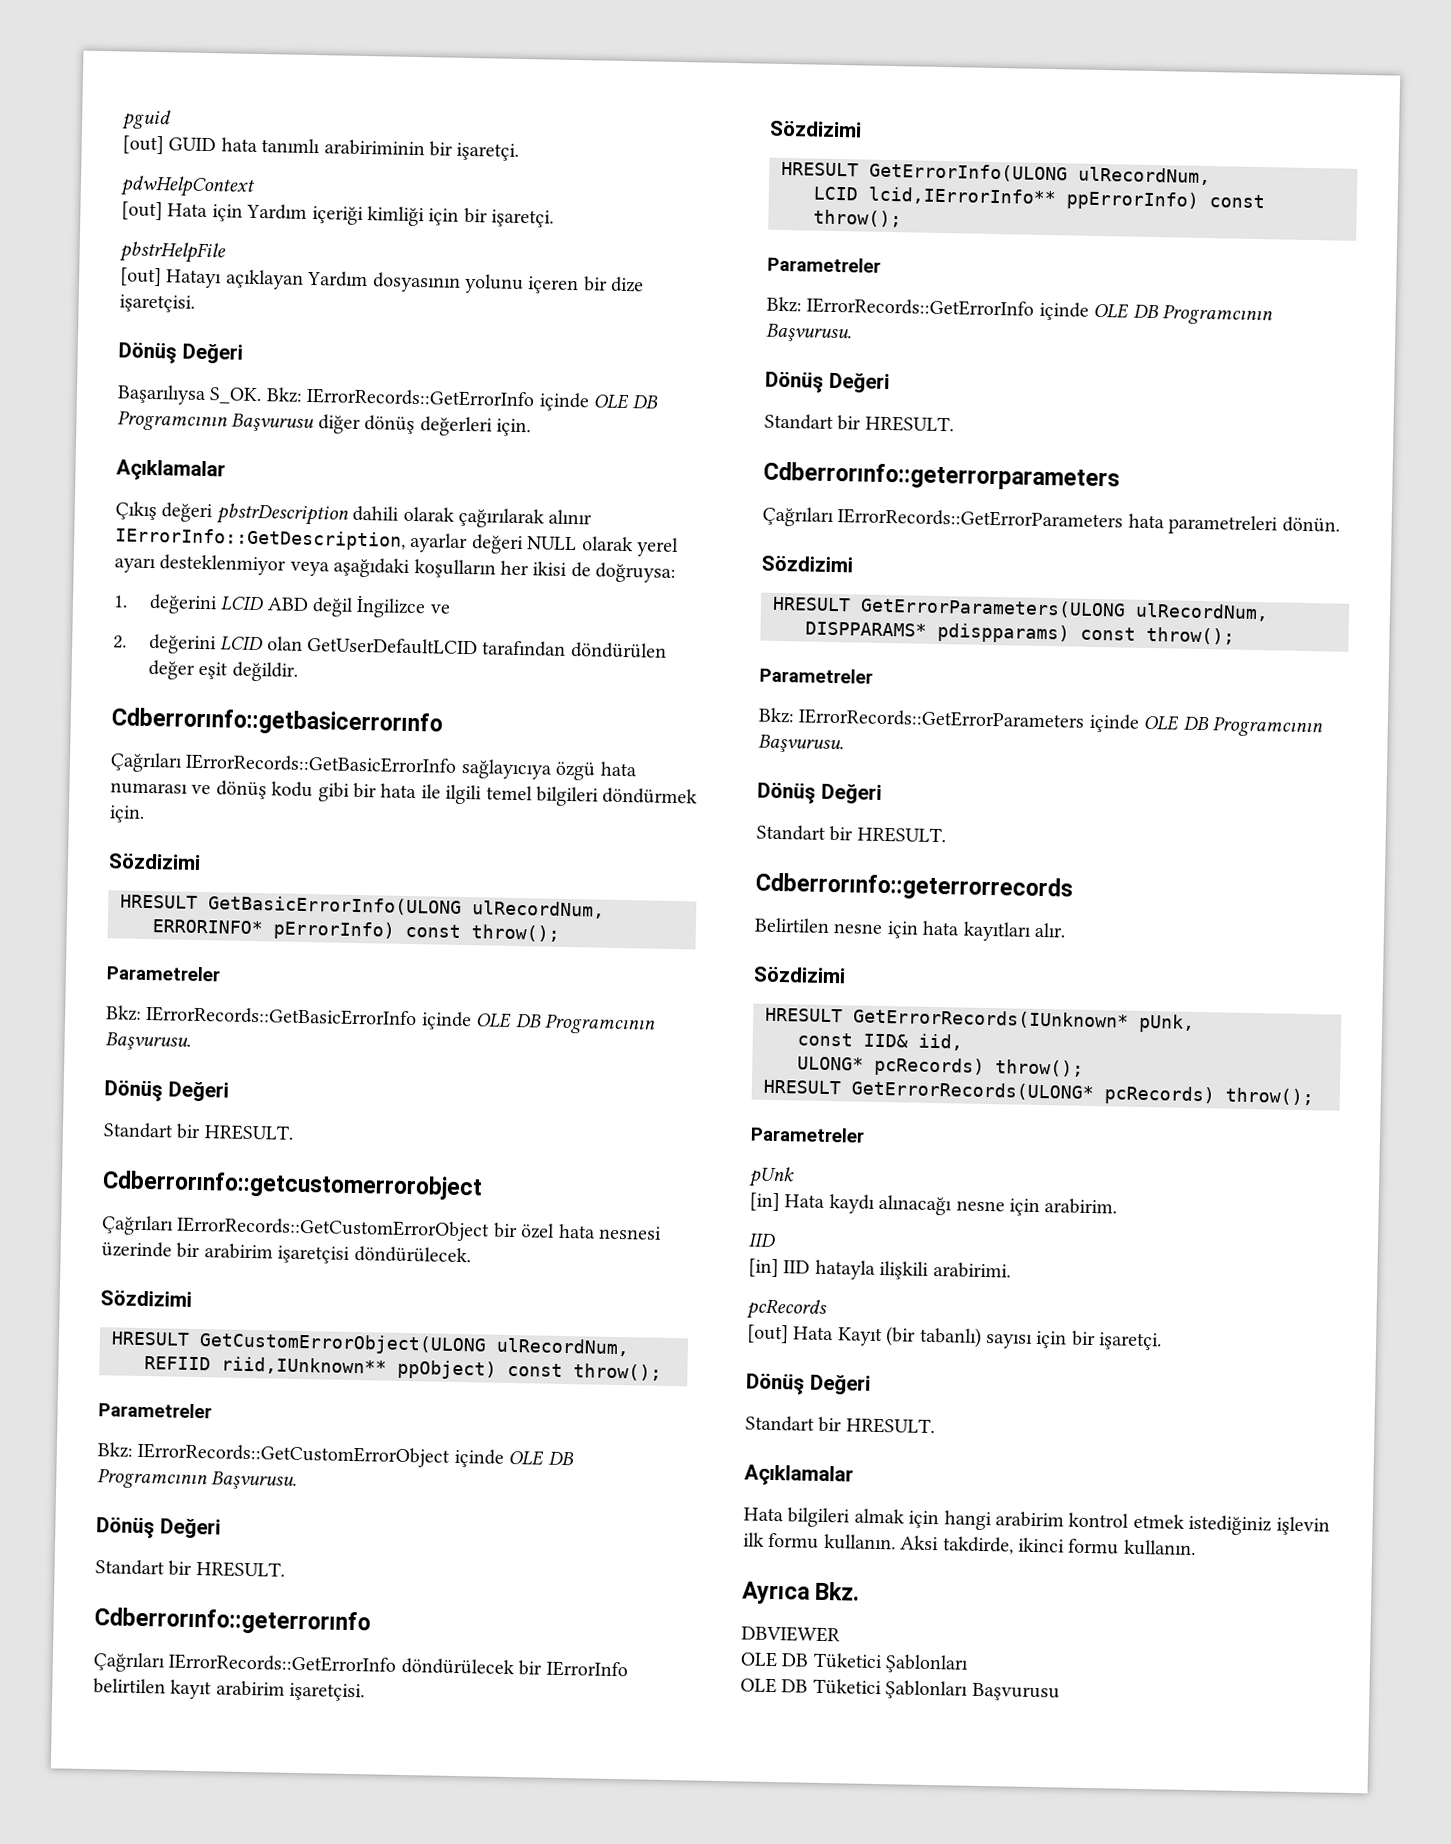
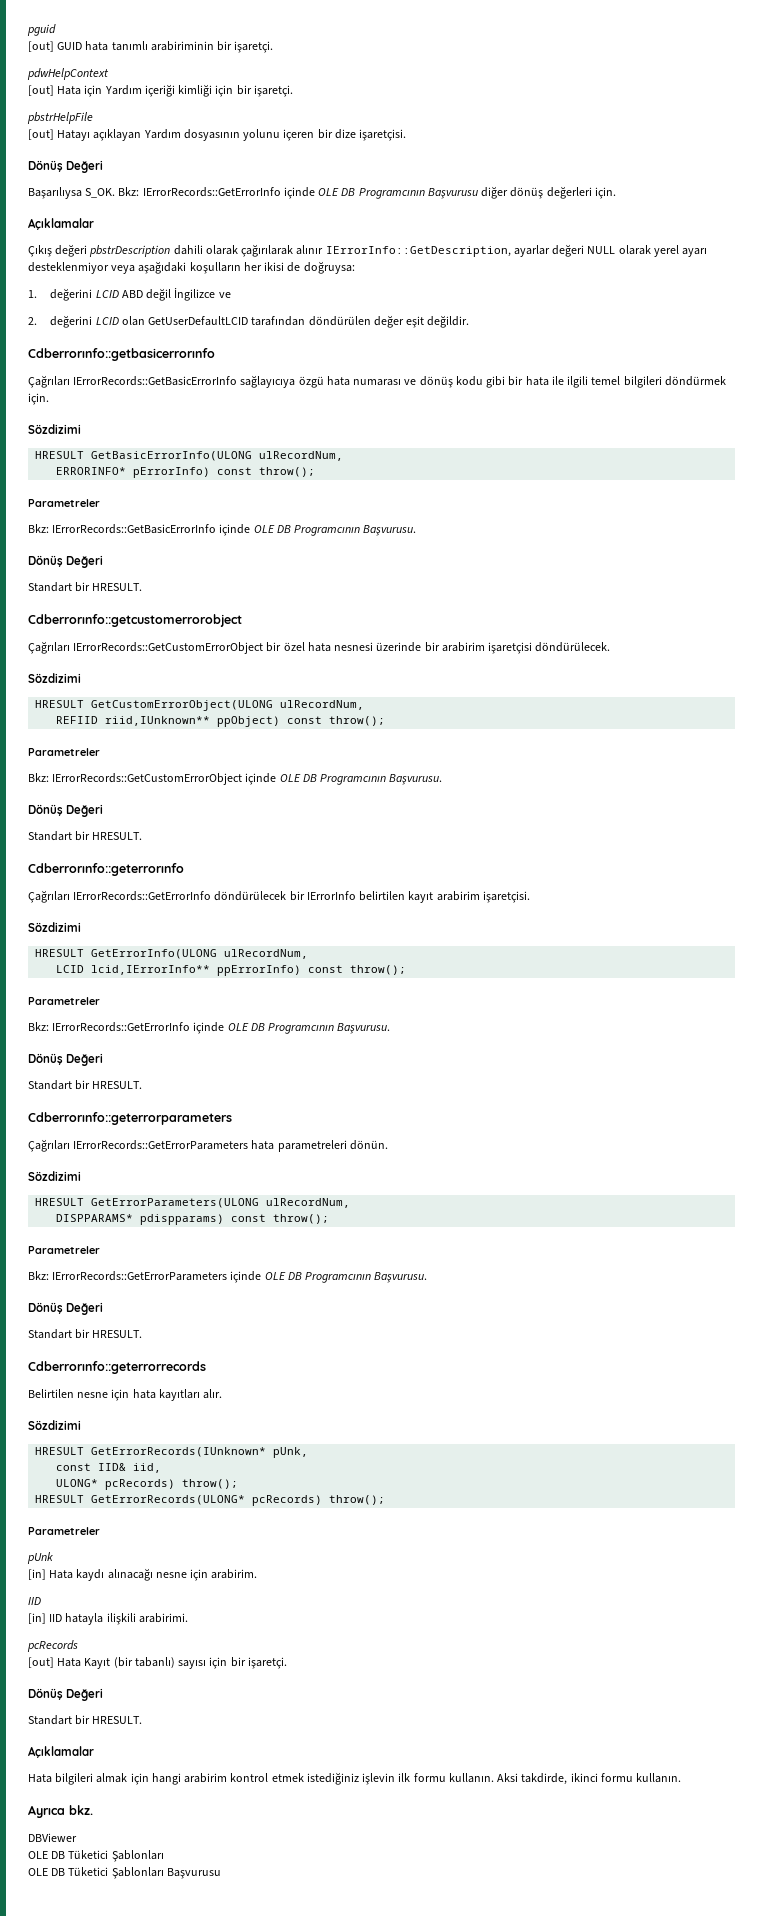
[815,1581,861,1601] [741,1625,840,1643] Bkz. // DBVIEWER -> [69,1805,93,1815] [28,1833,77,1842] bkz. // DBViewer

